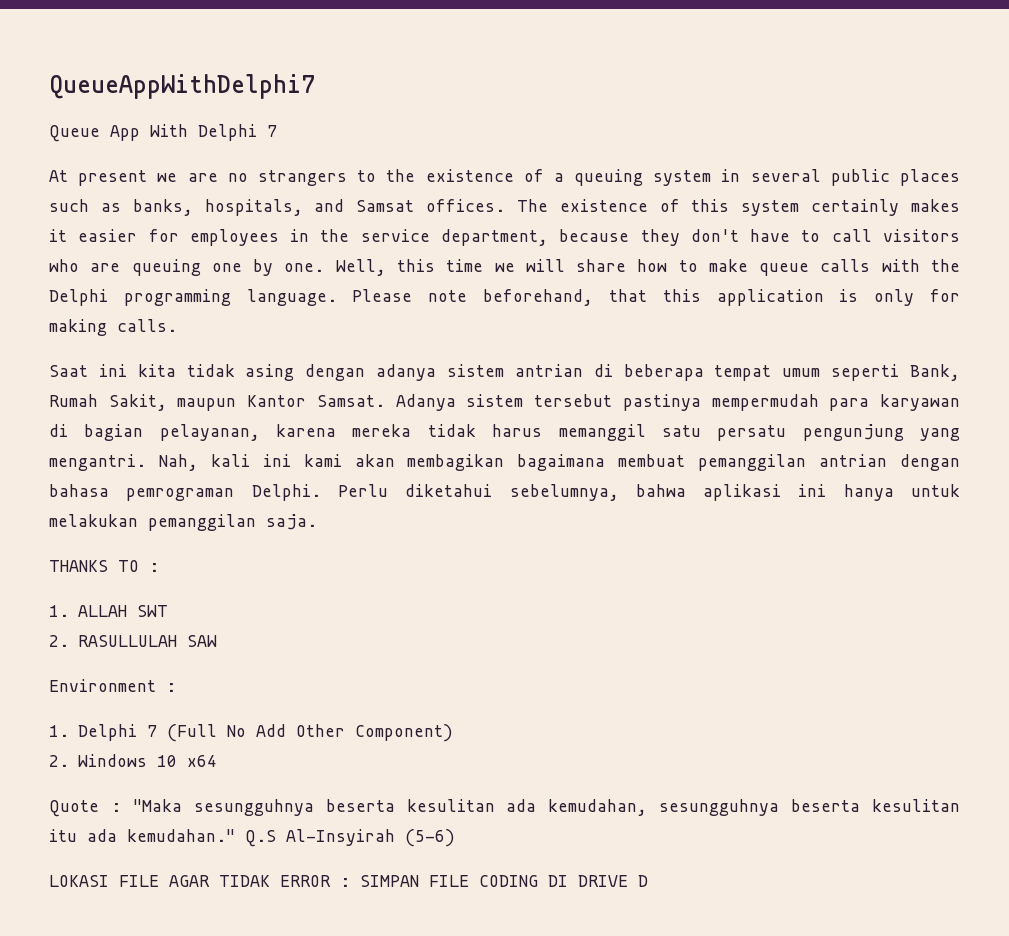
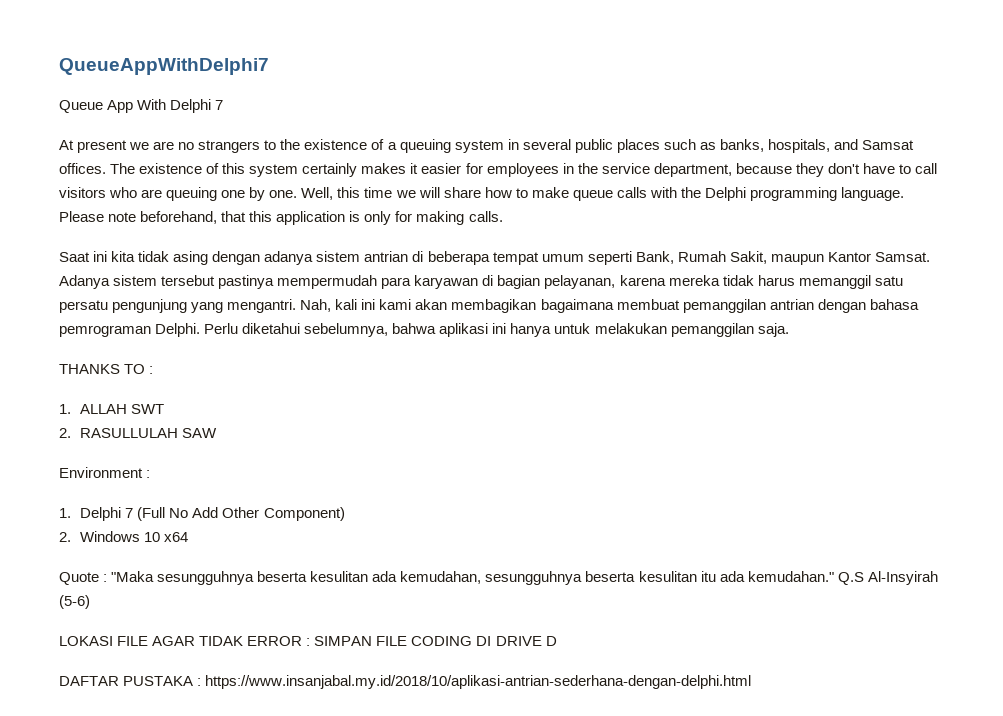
(648, 881) none -> [59,675,752,689] // DAFTAR PUSTAKA : https://www.insanjabal.my.id/2018/10/aplikasi-antrian-sederhana-dengan-delphi.html

